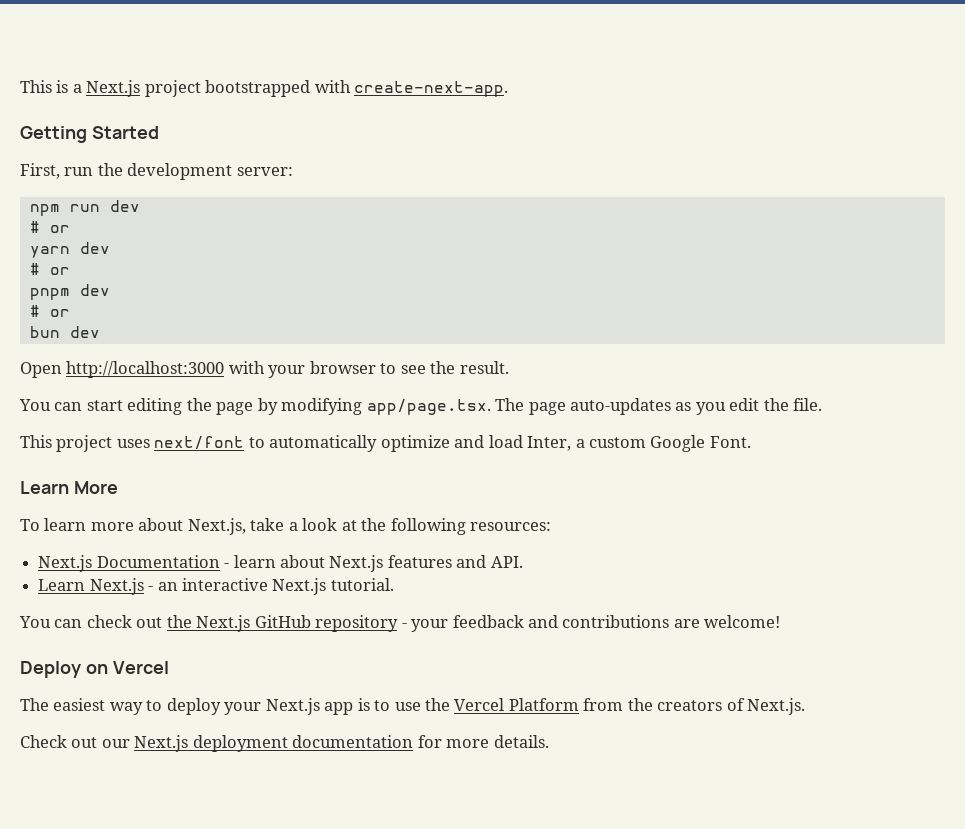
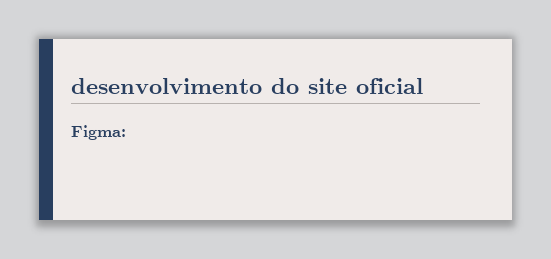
[20,80,509,97] [20,126,159,143] [20,163,293,180] [29,200,140,216] [29,221,70,233] [29,242,110,258] [29,263,70,275] [29,284,110,300] [29,305,70,317] [29,326,100,338] [20,361,509,378] [19,398,823,415] [20,435,751,452] [20,481,118,494] [20,518,552,535] [38,555,523,572] [38,578,394,595] [19,615,781,632] [20,661,169,678] [20,698,806,715] [20,735,549,752] This is a Next.js project bootstrapped with create-next-app. // Getting Started // First, run the development server: // npm run dev // # or // yarn dev // # or // pnpm dev // # or // bun dev // Open http://localhost:3000 with your browser to see the result. // You can start editing the page by modifying app/page.tsx. The page auto-updates as you edit the file. // This project uses next/font to automatically optimize and load Inter, a custom Google Font. // Learn More // To learn more about Next.js, take a look at the following resources: // Next.js Documentation - learn about Next.js features and API. // Learn Next.js - an interactive Next.js tutorial. // You can check out the Next.js GitHub repository - your feedback and contributions are welcome! // Deploy on Vercel // The easiest way to deploy your Next.js app is to use the Vercel Platform from the creators of Next.js. // Check out our Next.js deployment documentation for more details. -> [71,78,423,94] [71,125,126,140] desenvolvimento do site oficial // Figma:

